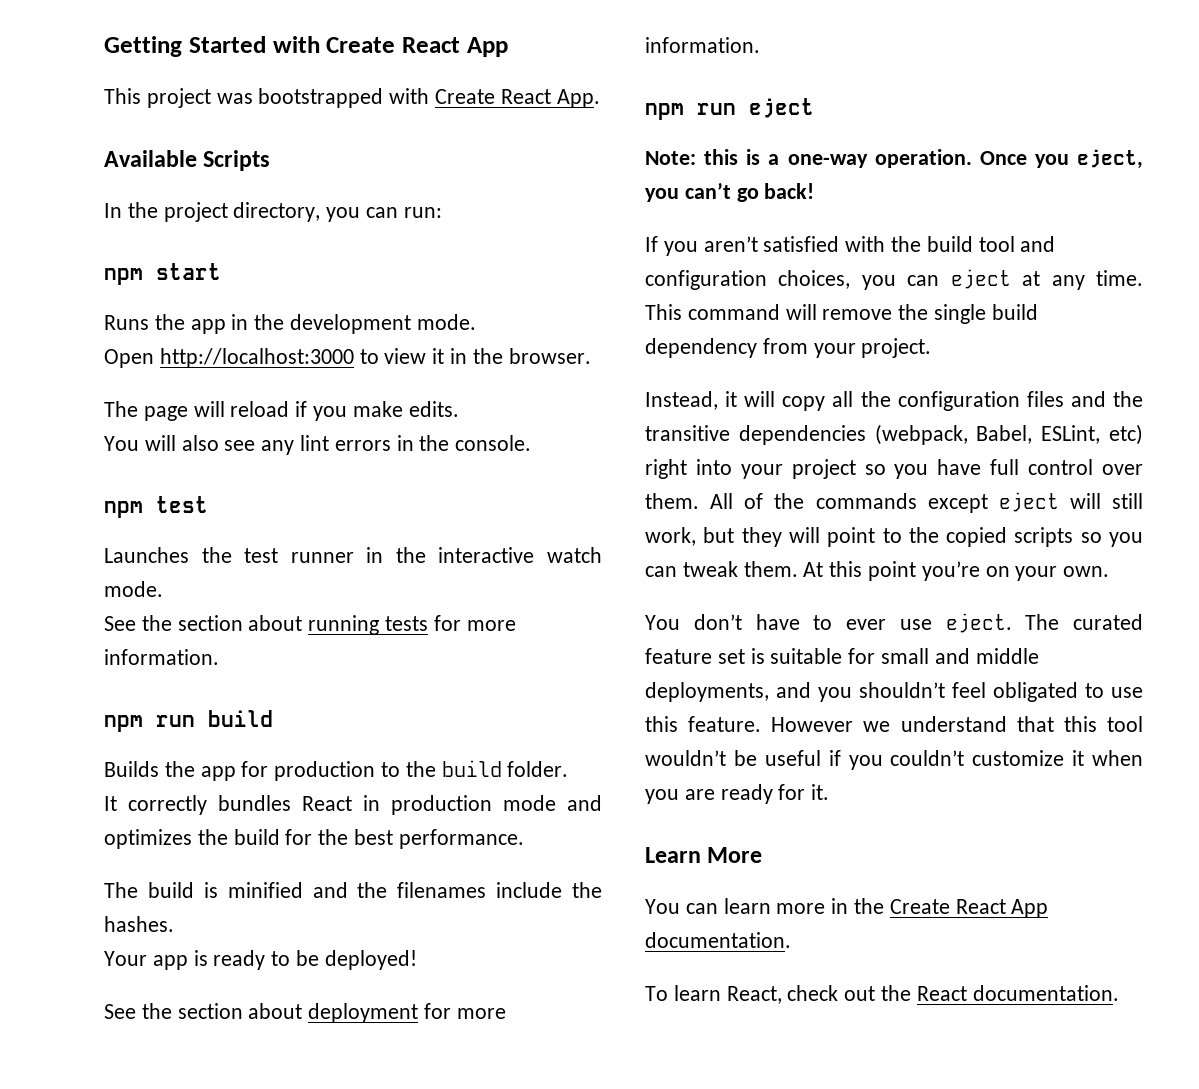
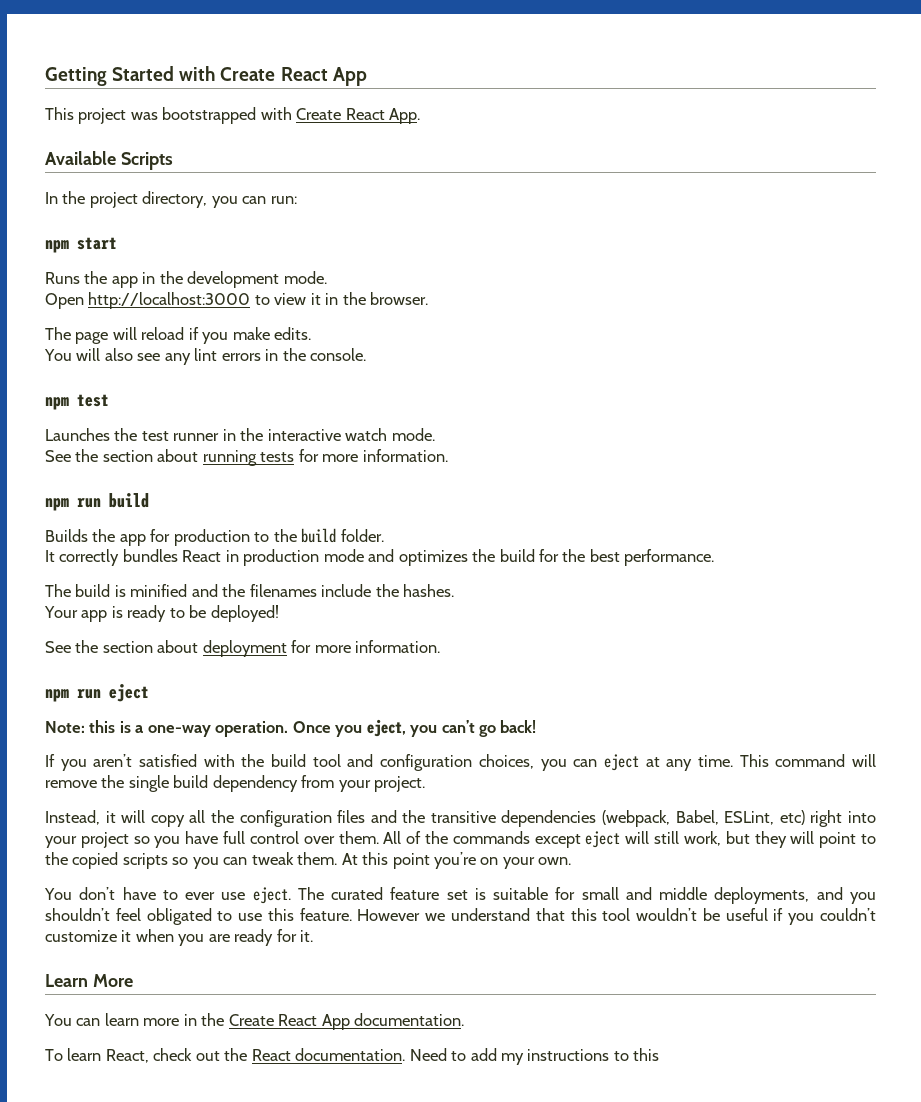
(1119, 993) none -> [409,1048,660,1065] Need to add my instructions to this

